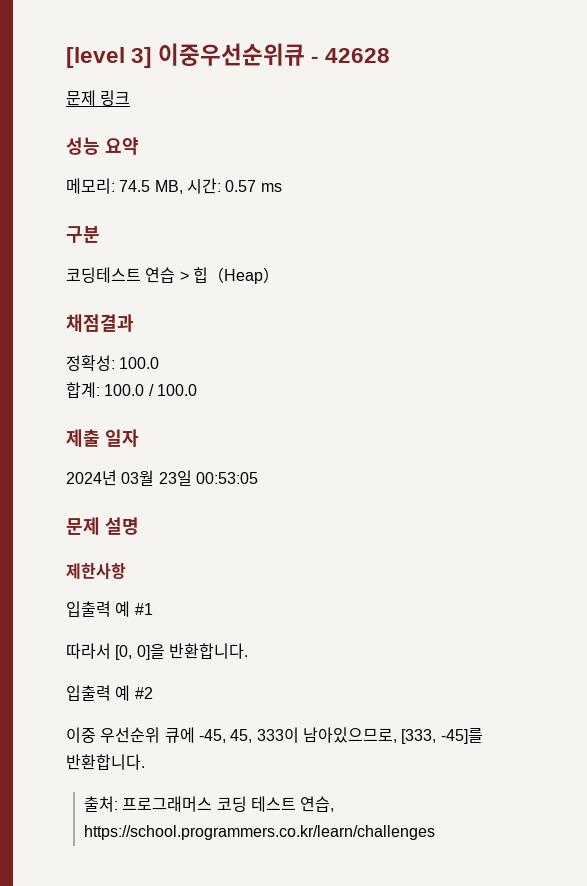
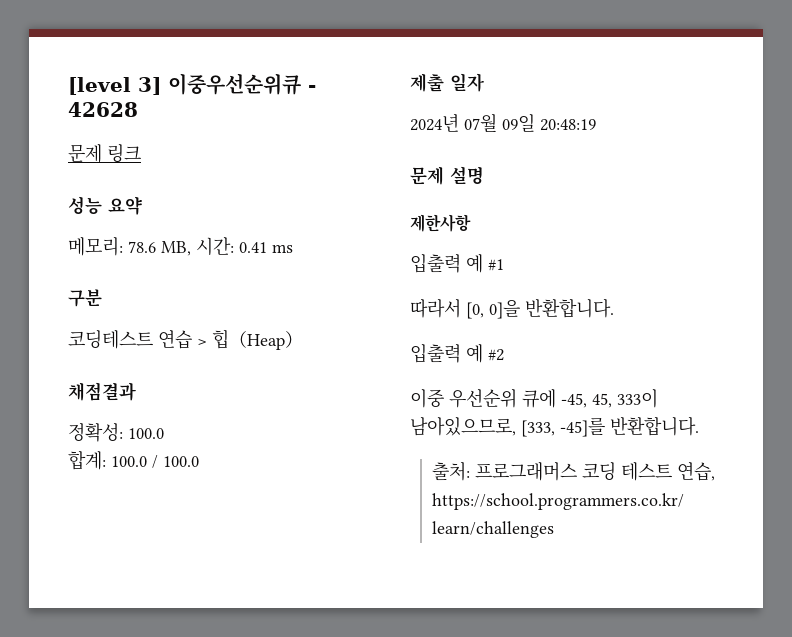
[119,180,151,192] 74.5 -> [128,241,156,253] 78.6
[225,180,257,192] 0.57 -> [239,242,267,253] 0.41
[121,470,258,486] 03월 23일 00:53:05 -> [464,114,596,132] 07월 09일 20:48:19

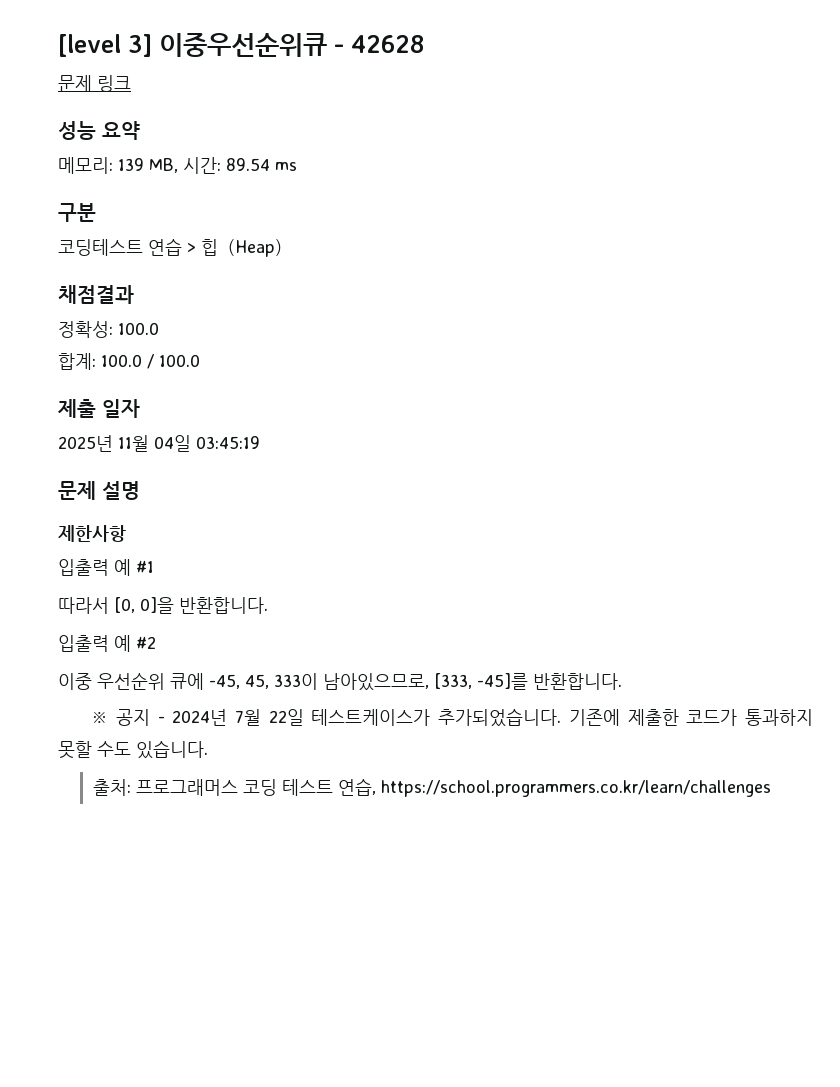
[128,241,156,253] 78.6 -> [118,158,144,171] 139
[239,242,267,253] 0.41 -> [226,158,270,171] 89.54
[410,113,596,132] 2024년 07월 09일 20:48:19 -> [58,435,260,452] 2025년 11월 04일 03:45:19
(699, 426) none -> [91,708,813,727] [58,740,208,759] // ※ 공지 - 2024년 7월 22일 테스트케이스가 추가되었습니다. 기존에 제출한 코드가 통과하지 못할 수도 있습니다.

